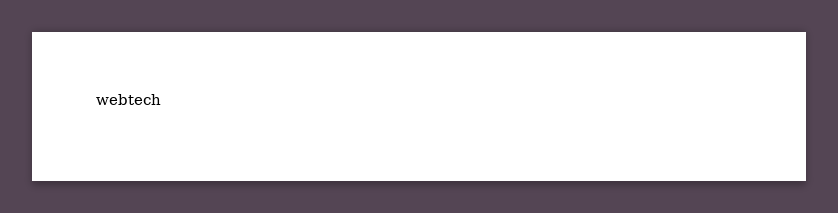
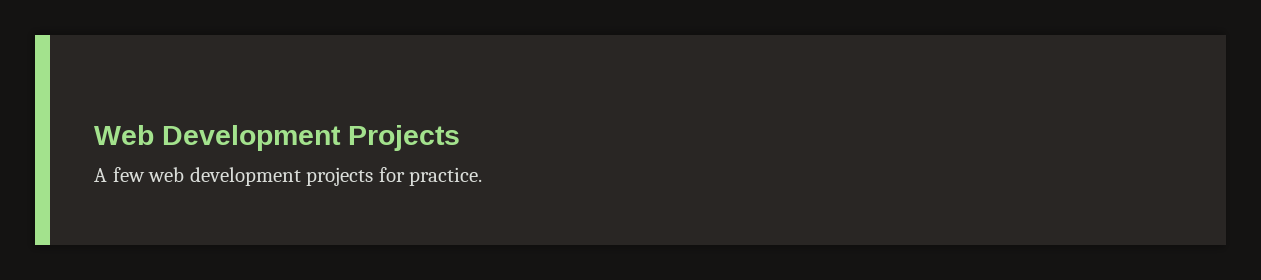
[96,94,161,105] webtech -> [94,125,460,151] [94,167,483,186] Web Development Projects // A few web development projects for practice.

